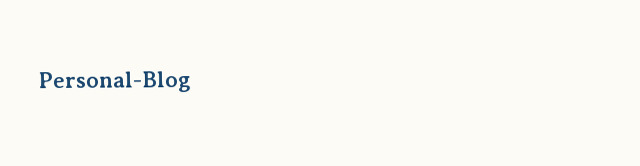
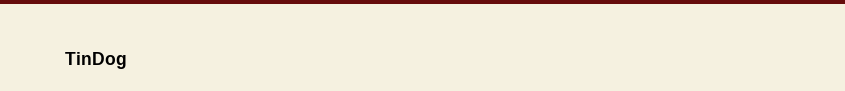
[38,70,191,94] Personal-Blog -> [65,52,127,69] TinDog

